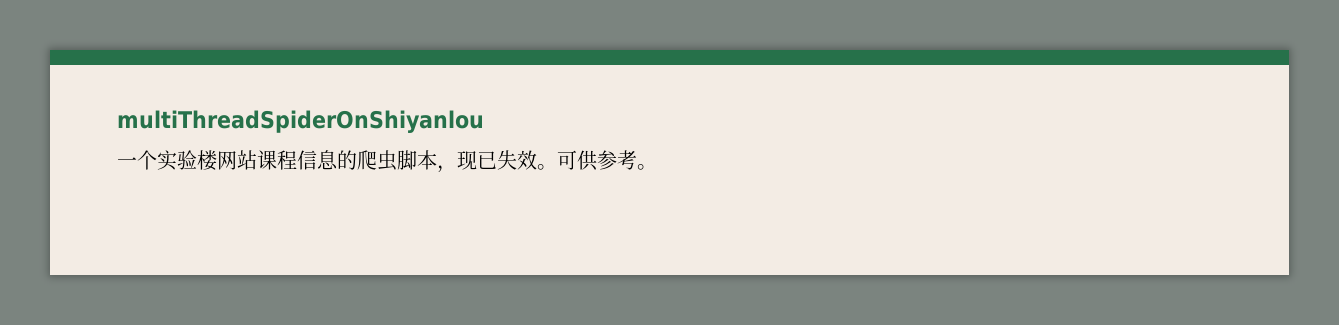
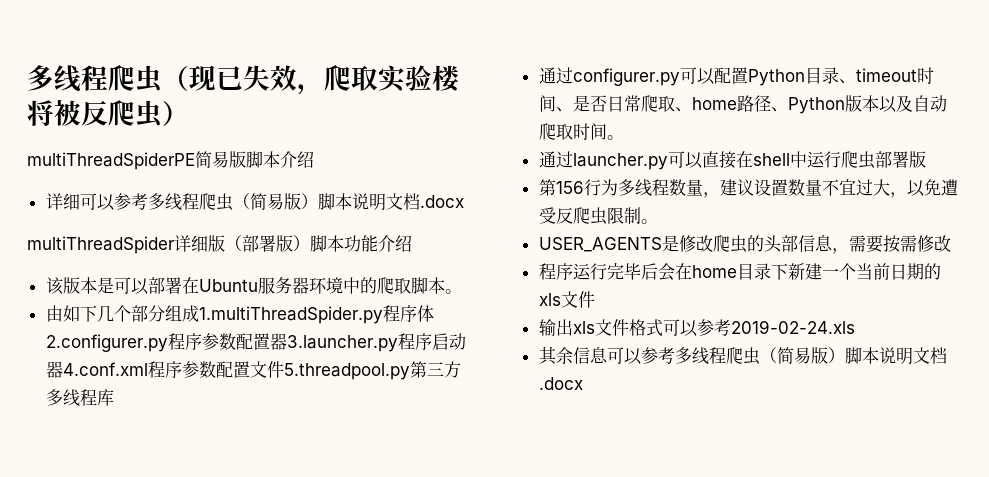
[117,110,484,133] [117,150,657,173] multiThreadSpiderOnShiyanlou // 一个实验楼网站课程信息的爬虫脚本，现已失效。可供参考。 -> [27,65,460,95] [27,100,189,128] [27,151,314,170] [45,193,464,211] [27,235,412,254] [45,277,462,295] [45,305,434,324] [45,333,466,352] [45,361,461,380] [45,389,114,407] [538,67,934,86] [538,95,947,114] [538,123,624,140] [538,151,926,170] [538,179,958,198] [538,207,658,225] [538,235,951,254] [538,263,941,281] [538,291,595,308] [538,319,855,337] [538,346,947,365] [538,377,583,390] 多线程爬虫（现已失效，爬取实验楼将被反爬虫） // multiThreadSpiderPE简易版脚本介绍 // 详细可以参考多线程爬虫（简易版）脚本说明文档.docx // multiThreadSpider详细版（部署版）脚本功能介绍 // 该版本是可以部署在Ubuntu服务器环境中的爬取脚本。 // 由如下几个部分组成1.multiThreadSpider.py程序体2.configurer.py程序参数配置器3.launcher.py程序启动器4.conf.xml程序参数配置文件5.threadpool.py第三方多线程库 // 通过configurer.py可以配置Python目录、timeout时间、是否日常爬取、home路径、Python版本以及自动爬取时间。 // 通过launcher.py可以直接在shell中运行爬虫部署版 // 第156行为多线程数量，建议设置数量不宜过大，以免遭受反爬虫限制。 // USER_AGENTS是修改爬虫的头部信息，需要按需修改 // 程序运行完毕后会在home目录下新建一个当前日期的xls文件 // 输出xls文件格式可以参考2019-02-24.xls // 其余信息可以参考多线程爬虫（简易版）脚本说明文档.docx

